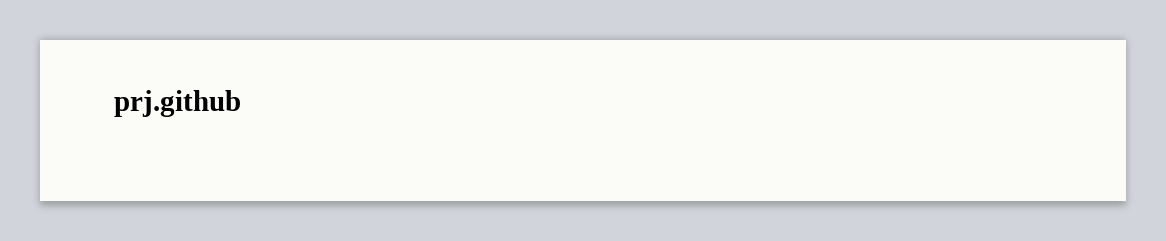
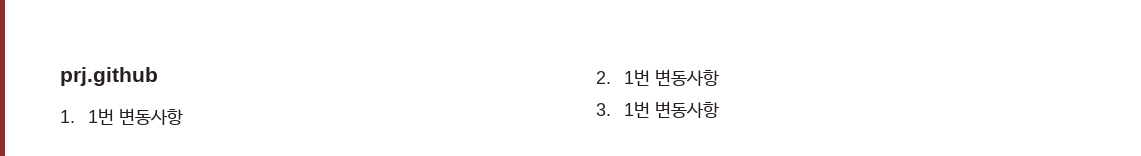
(241, 103) none -> [60,108,183,125] [596,69,719,86] [596,101,719,118] // 1. 1번 변동사항 // 2. 1번 변동사항 // 3. 1번 변동사항

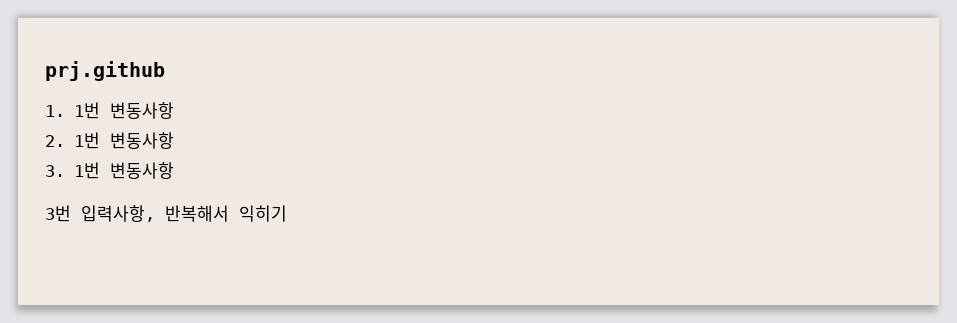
(719, 109) none -> [45,205,287,222] // 3번 입력사항, 반복해서 익히기

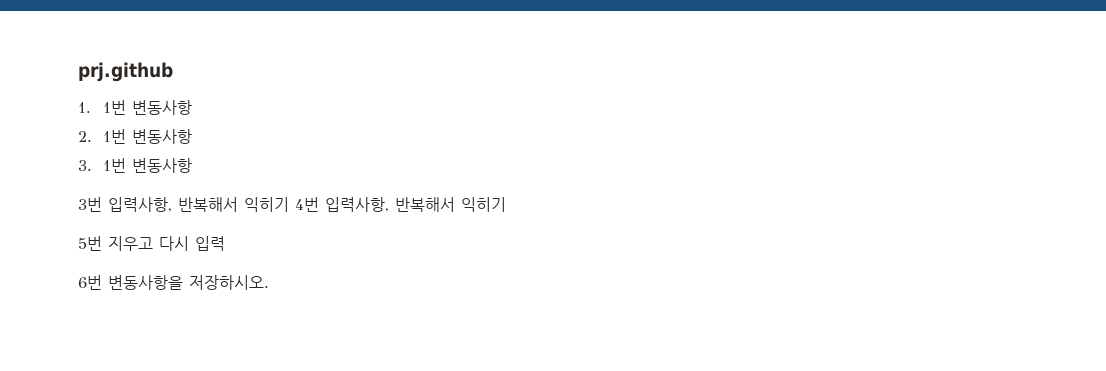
(287, 213) none -> [295,197,506,212] [78,236,225,251] [78,275,269,290] 4번 입력사항, 반복해서 익히기 // 5번 지우고 다시 입력 // 6번 변동사항을 저장하시오.

